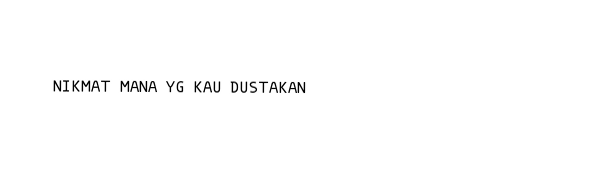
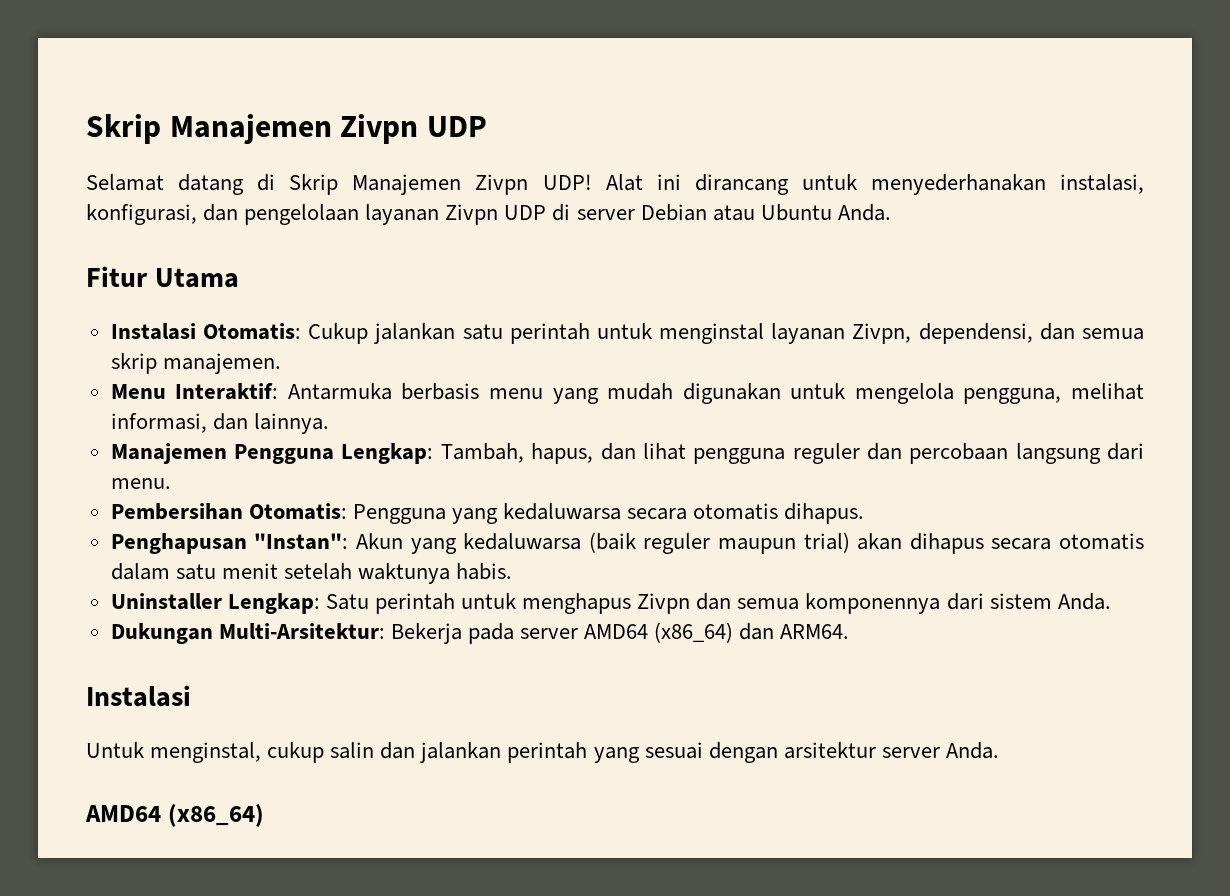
[52,80,307,94] NIKMAT MANA YG KAU DUSTAKAN -> [86,114,487,144] [86,174,1145,195] [86,204,891,225] [86,266,239,288] [110,323,1144,344] [110,353,281,374] [110,383,1145,404] [110,413,329,434] [110,443,1144,464] [110,478,171,489] [110,503,865,524] [110,532,1144,554] [110,563,513,584] [110,593,1111,614] [110,622,850,644] [86,685,191,707] [86,742,999,763] [85,804,264,827] Skrip Manajemen Zivpn UDP // Selamat datang di Skrip Manajemen Zivpn UDP! Alat ini dirancang untuk menyederhanakan instalasi, konfigurasi, dan pengelolaan layanan Zivpn UDP di server Debian atau Ubuntu Anda. // Fitur Utama // Instalasi Otomatis: Cukup jalankan satu perintah untuk menginstal layanan Zivpn, dependensi, dan semua skrip manajemen. // Menu Interaktif: Antarmuka berbasis menu yang mudah digunakan untuk mengelola pengguna, melihat informasi, dan lainnya. // Manajemen Pengguna Lengkap: Tambah, hapus, dan lihat pengguna reguler dan percobaan langsung dari menu. // Pembersihan Otomatis: Pengguna yang kedaluwarsa secara otomatis dihapus. // Penghapusan "Instan": Akun yang kedaluwarsa (baik reguler maupun trial) akan dihapus secara otomatis dalam satu menit setelah waktunya habis. // Uninstaller Lengkap: Satu perintah untuk menghapus Zivpn dan semua komponennya dari sistem Anda. // Dukungan Multi-Arsitektur: Bekerja pada server AMD64 (x86_64) dan ARM64. // Instalasi // Untuk menginstal, cukup salin dan jalankan perintah yang sesuai dengan arsitektur server Anda. // AMD64 (x86_64)

